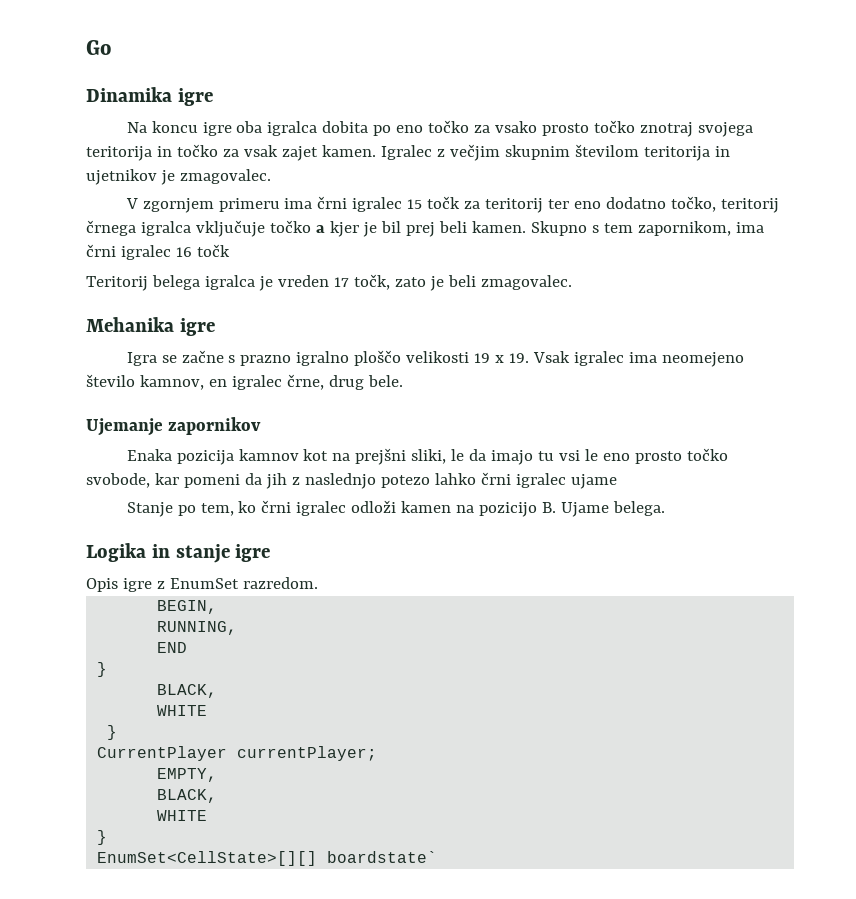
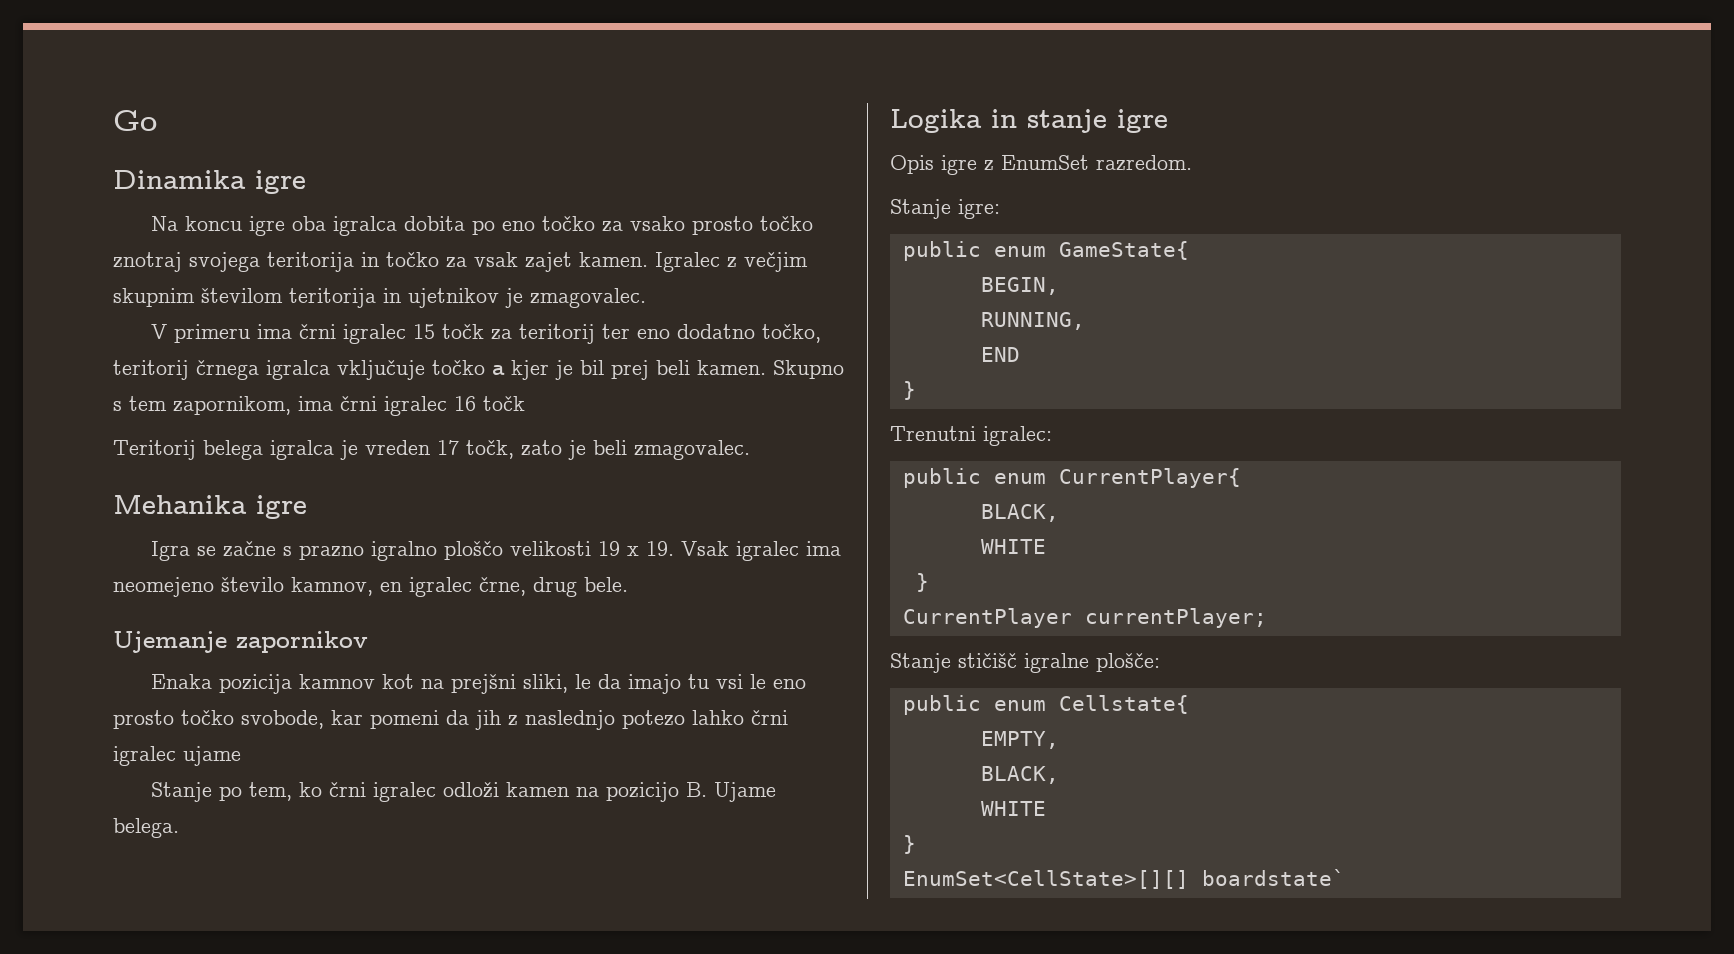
[142,198,214,213] zgornjem -> (167, 331) none
(318, 583) none -> [890,199,1000,219] [902,241,1189,261] // Stanje igre: // public enum GameState{
(108, 669) none -> [890,426,1052,446] [902,468,1241,488] // Trenutni igralec: // public enum CurrentPlayer{
(378, 753) none -> [890,653,1160,673] [902,695,1189,715] // Stanje stičišč igralne plošče: // public enum Cellstate{

